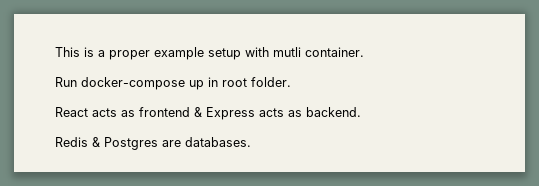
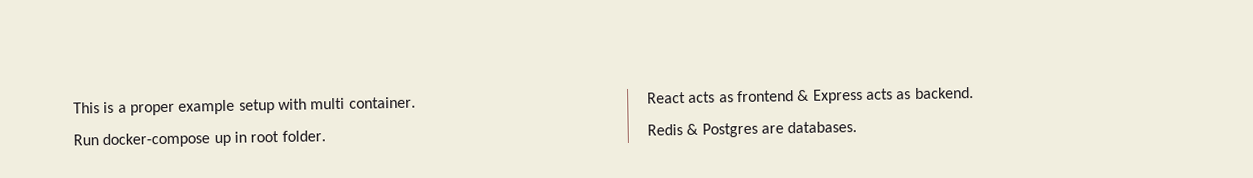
[273,47,301,57] mutli -> [310,97,346,110] multi

